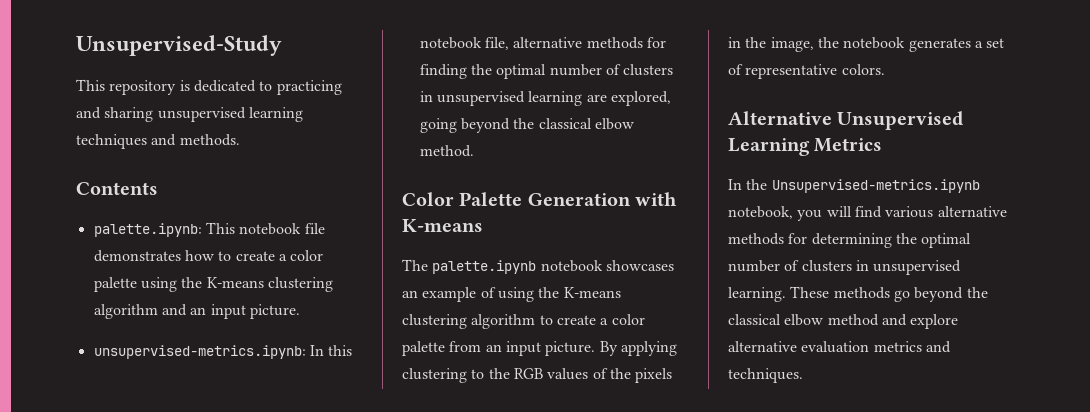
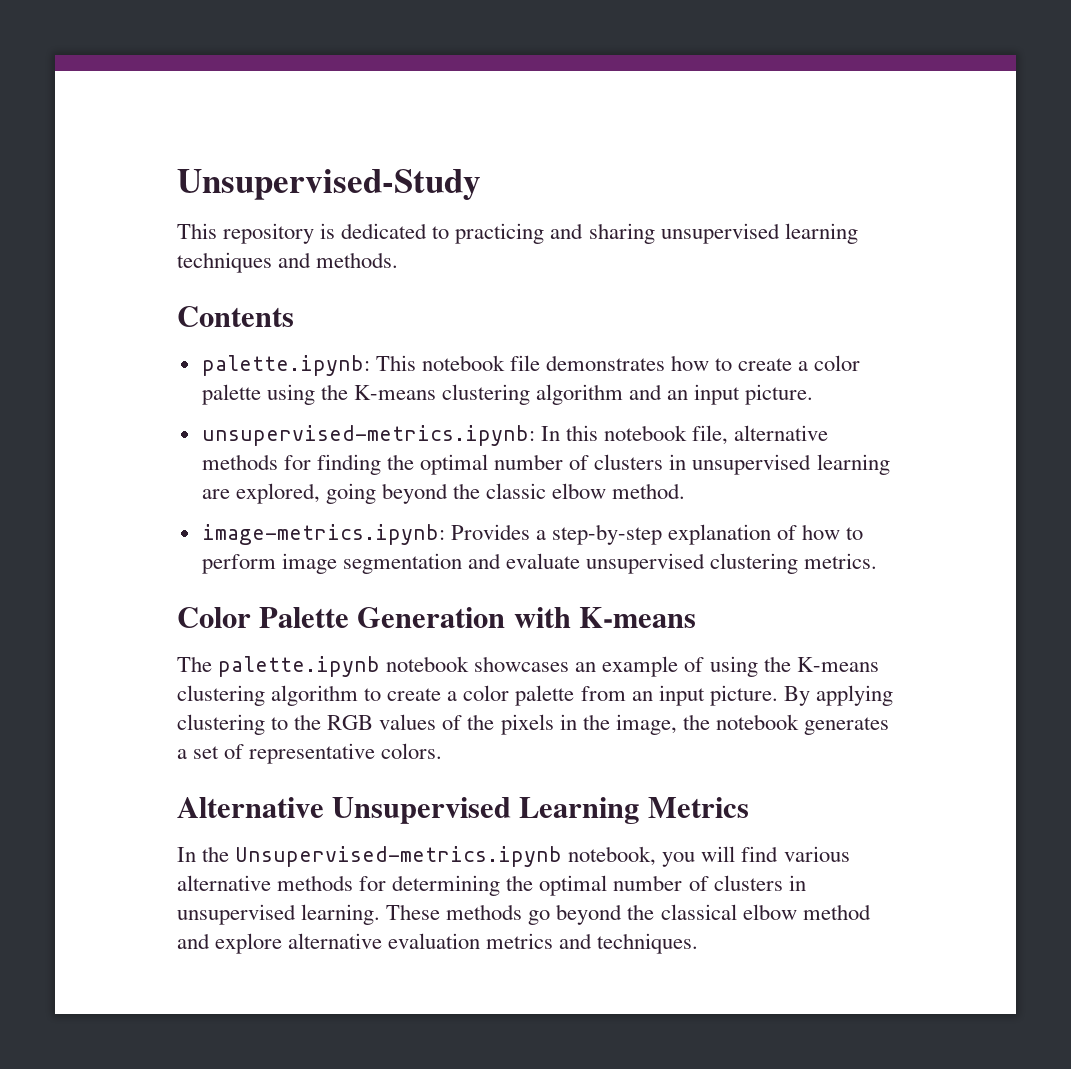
[538,118,592,129] classical -> [486,483,547,499] classic
(474, 151) none -> [201,524,864,545] [201,553,878,574] // image-metrics.ipynb: Provides a step-by-step explanation of how to perform image segmentation and evaluate unsupervised clustering metrics.

